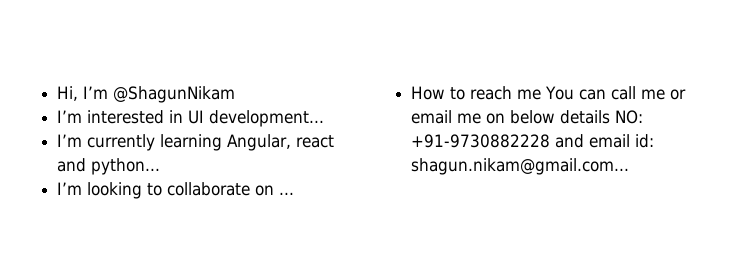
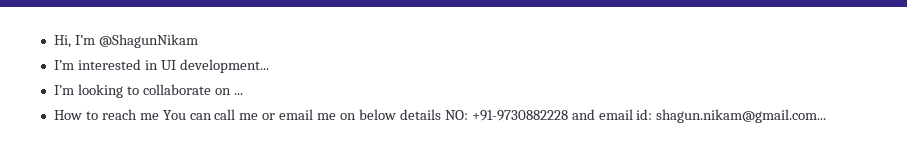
[57,134,335,151] [57,158,161,175] // I’m currently learning Angular, react and python... -> (269, 66) none

